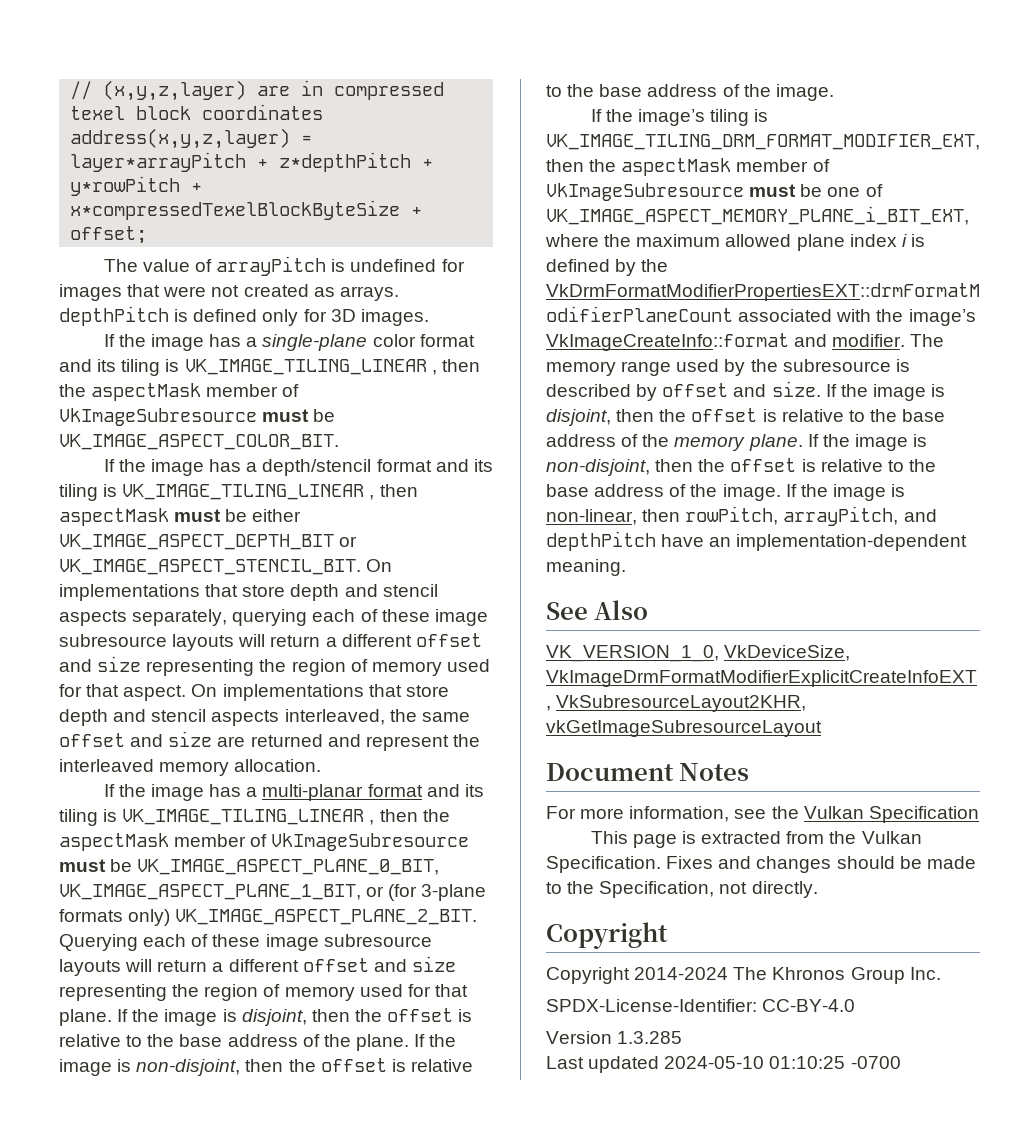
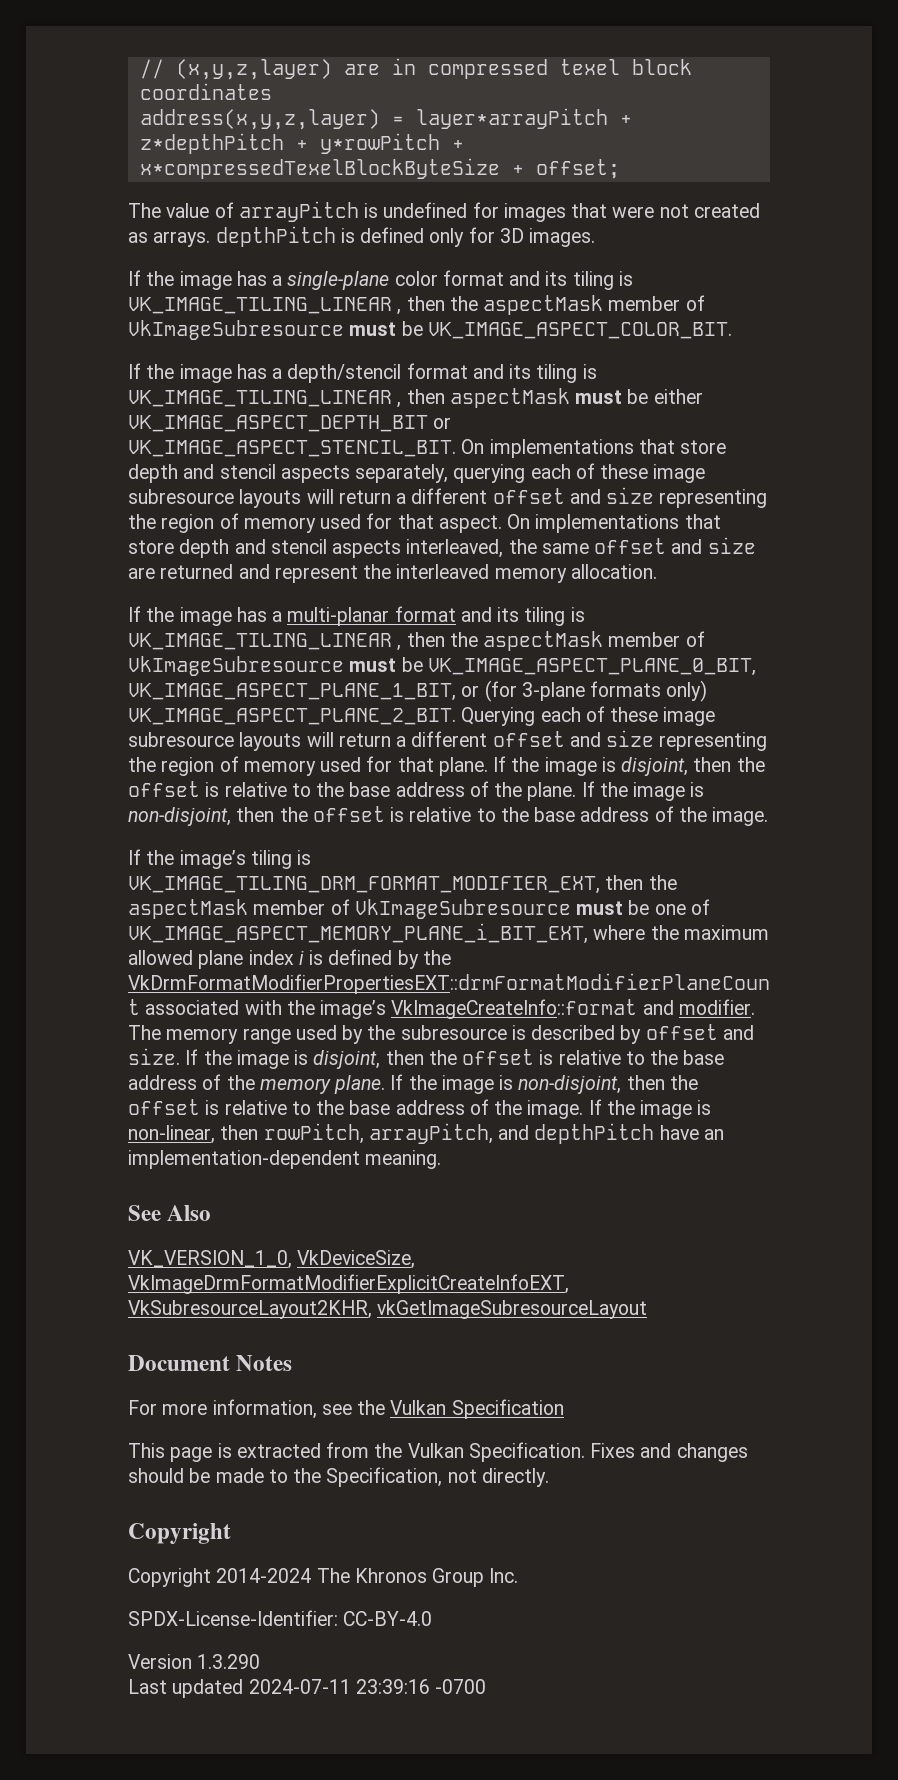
[617,1031,683,1044] 1.3.285 -> [197,1654,261,1669] 1.3.290
[664,1056,846,1069] 2024-05-10 01:10:25 -> [248,1679,430,1694] 2024-07-11 23:39:16

